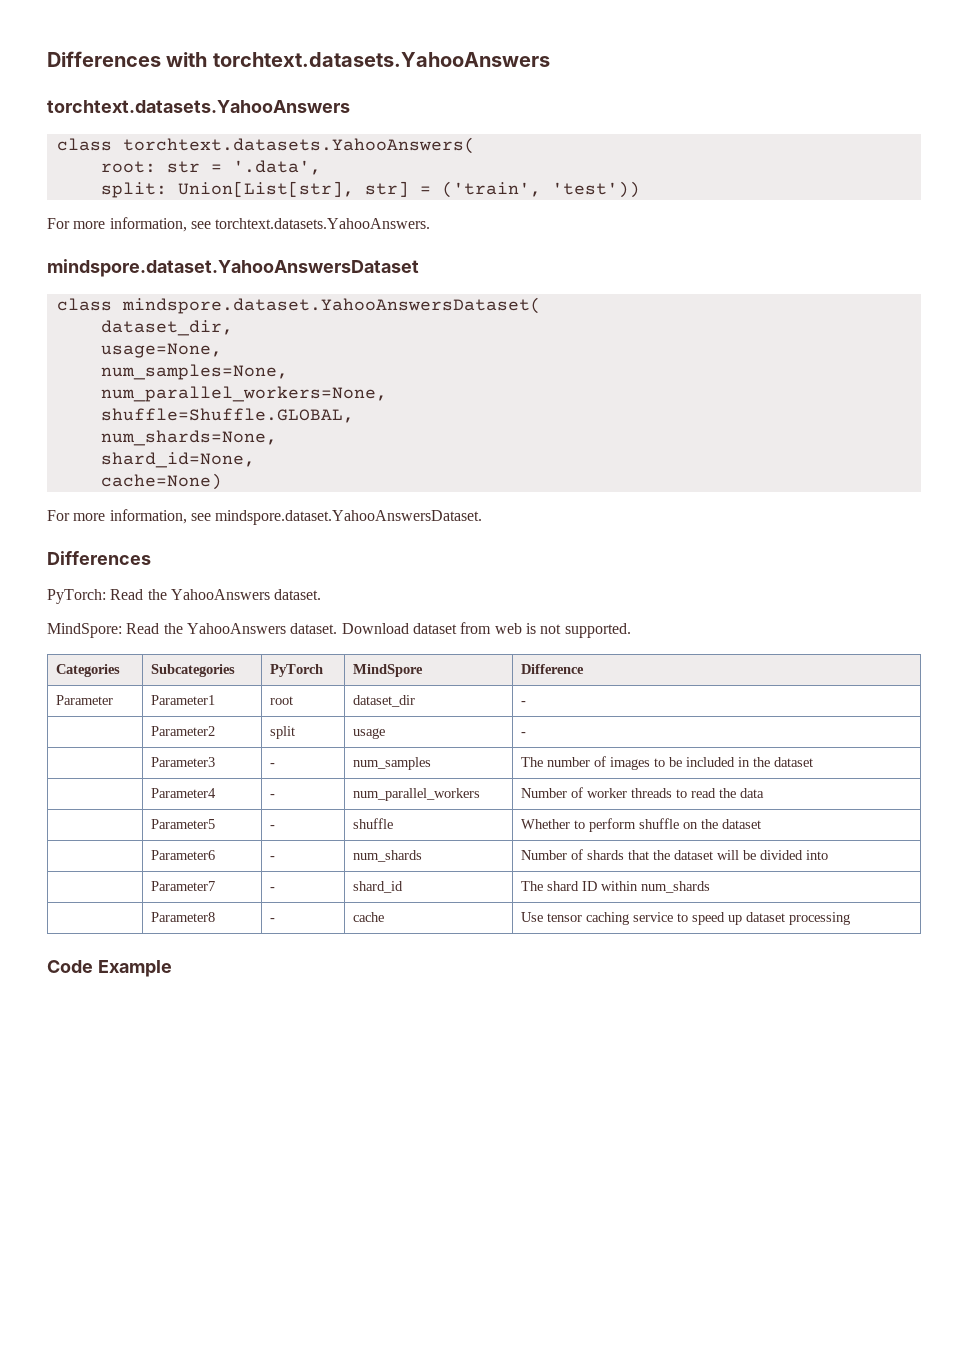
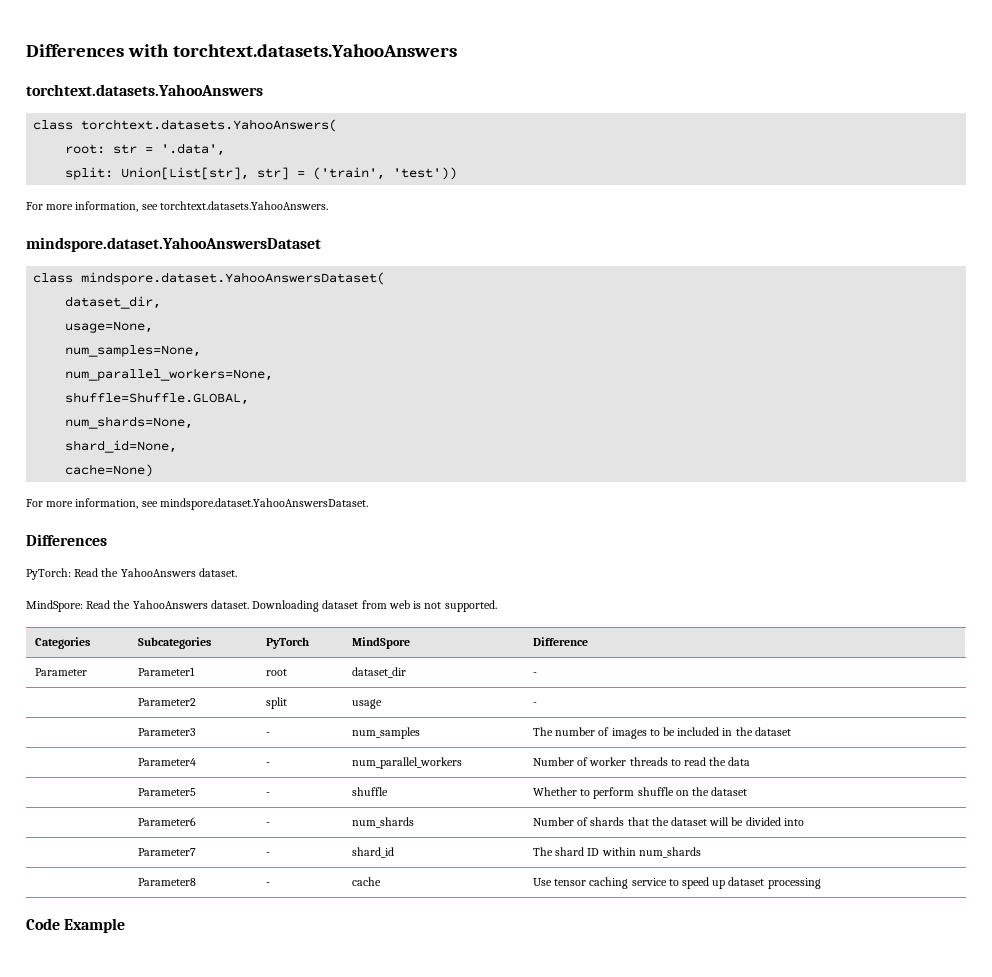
[341,623,409,634] Download -> [252,600,320,612] Downloading

